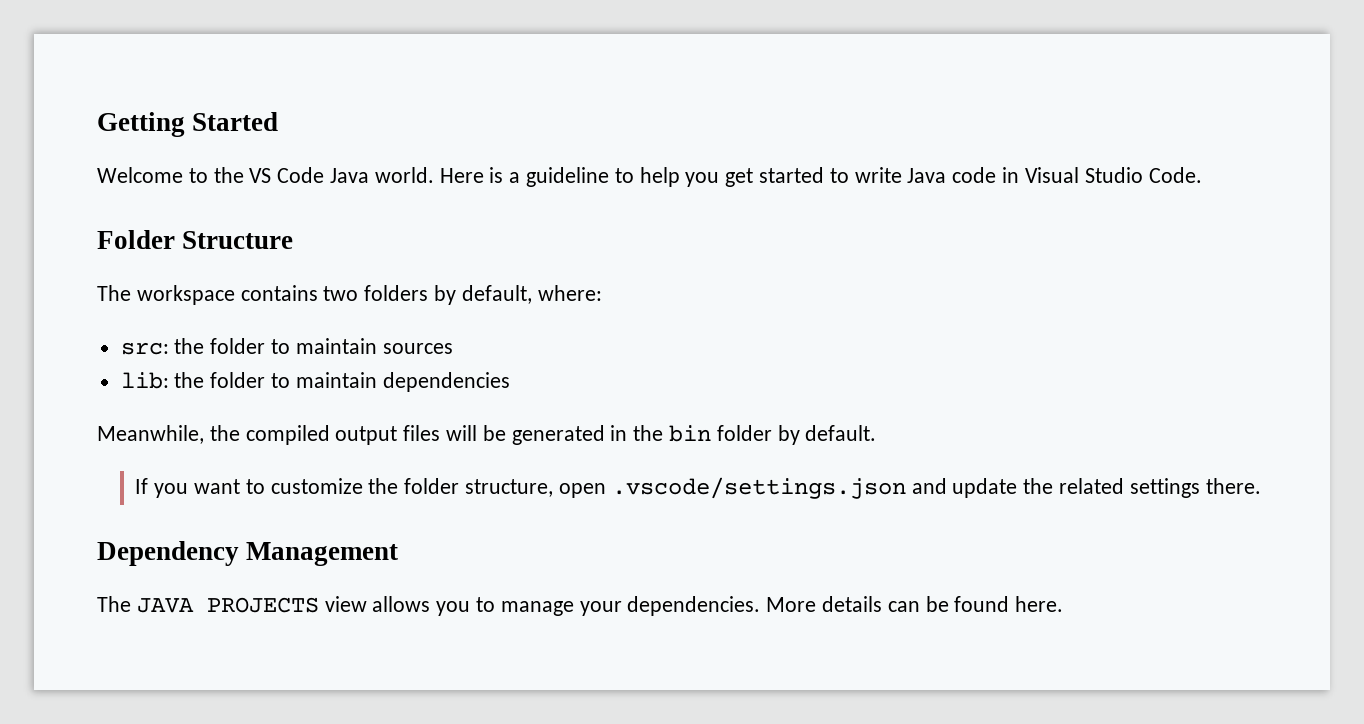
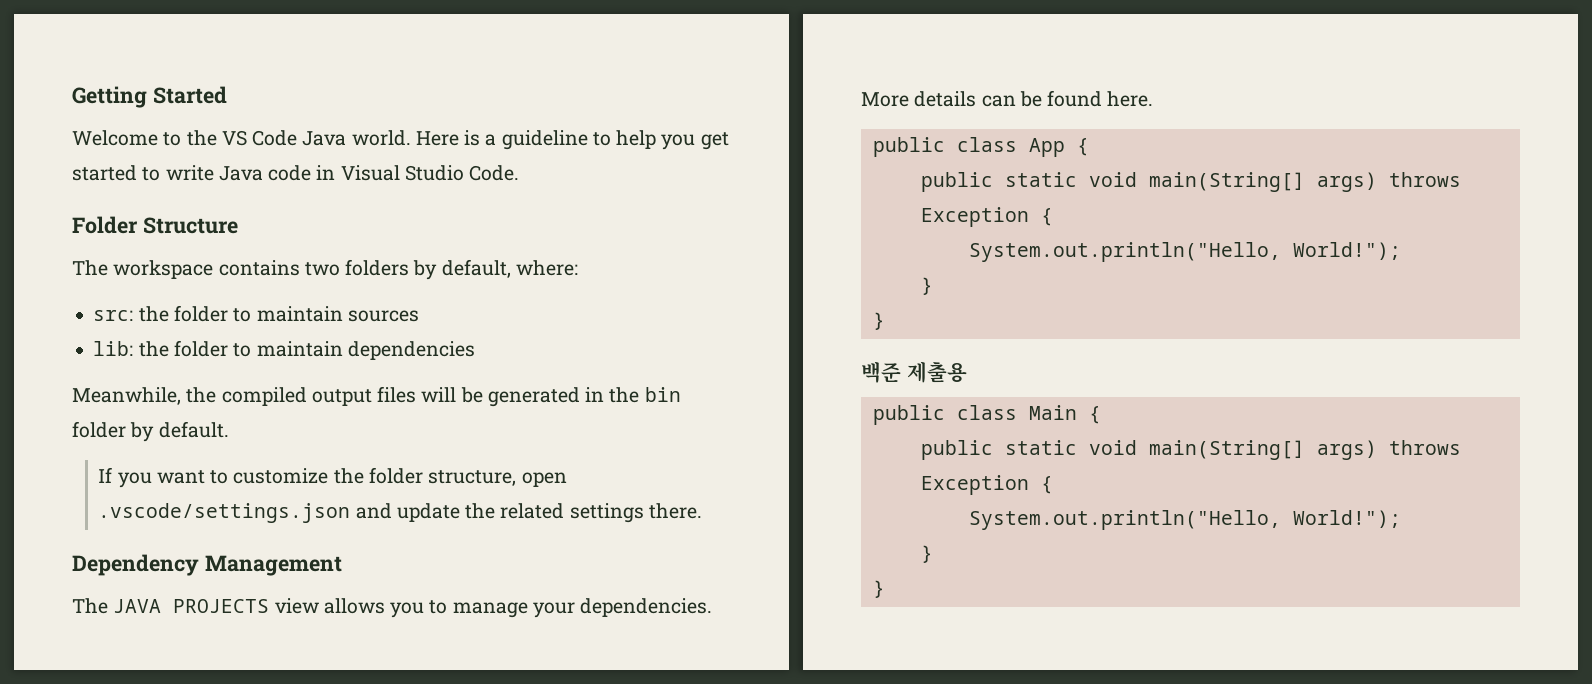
(1064, 604) none -> [872,137,1089,157] [920,172,1461,192] [920,207,1053,227] [968,242,1401,262] [920,277,933,295] [872,312,885,330] [861,361,967,383] [872,405,1101,425] [920,440,1461,460] [920,475,1053,495] [968,510,1401,530] [920,545,933,563] [872,580,885,598] // public class App { // public static void main(String[] args) throws Exception { // System.out.println("Hello, World!"); // } // } // 백준 제출용 // public class Main { // public static void main(String[] args) throws Exception { // System.out.println("Hello, World!"); // } // }

